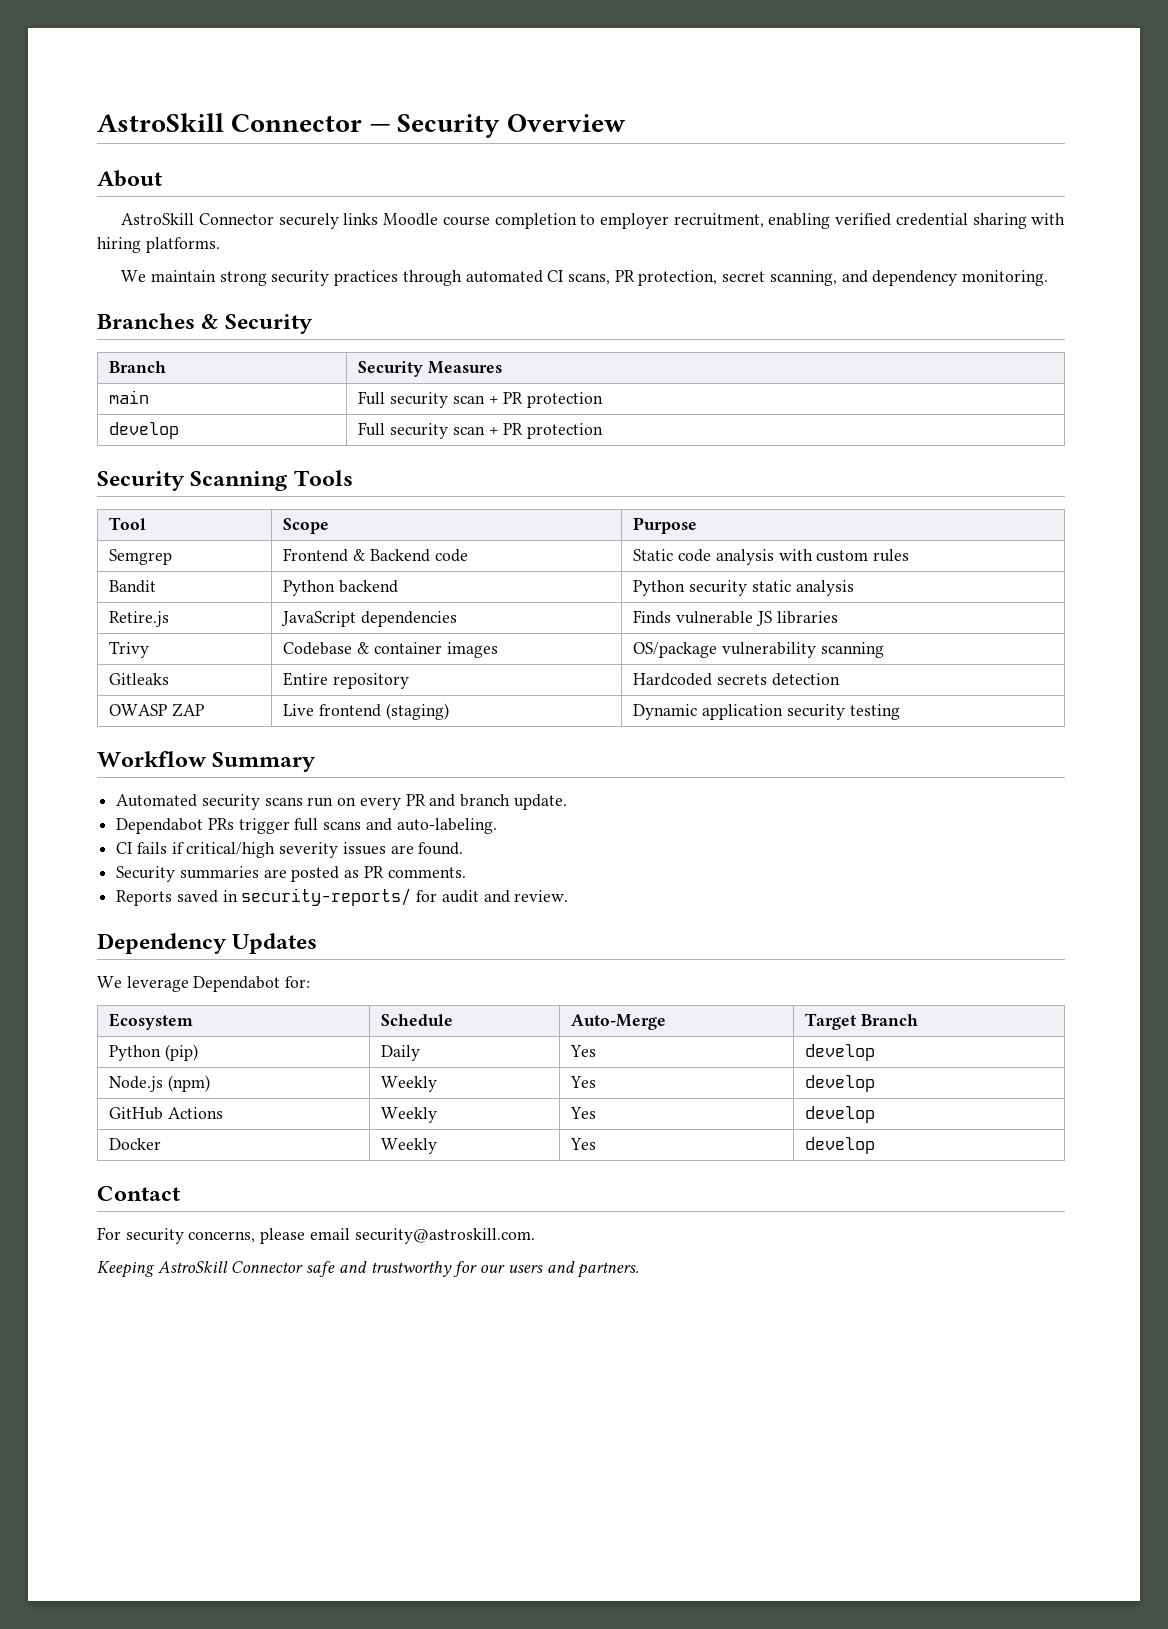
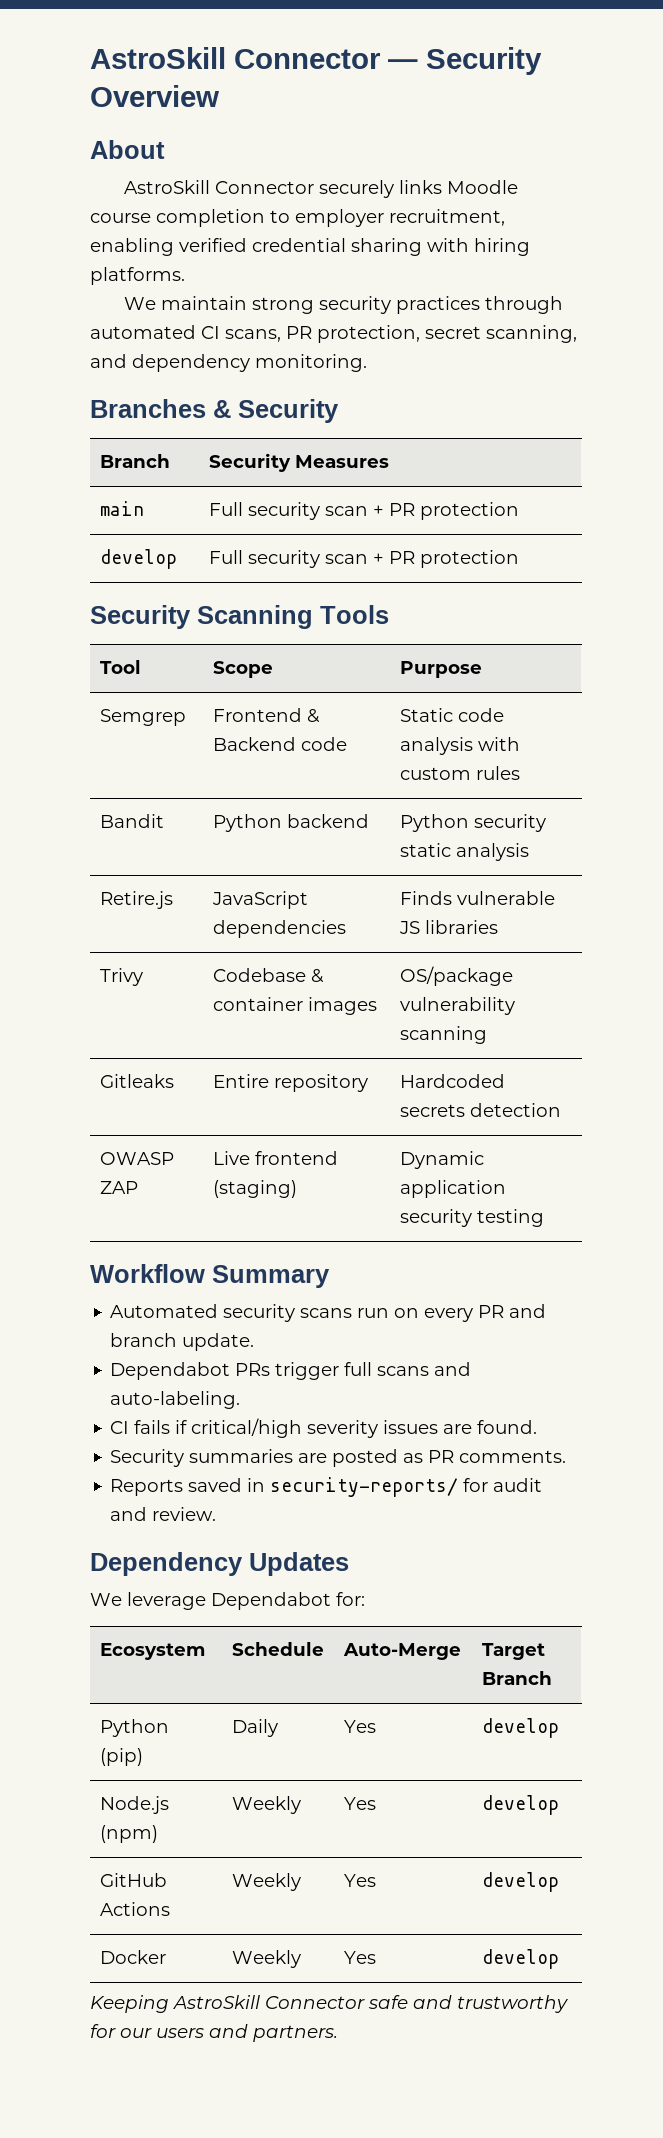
[97,1186,181,1201] [97,1227,535,1244] // Contact // For security concerns, please email security@astroskill.com. -> (559, 1959) none

